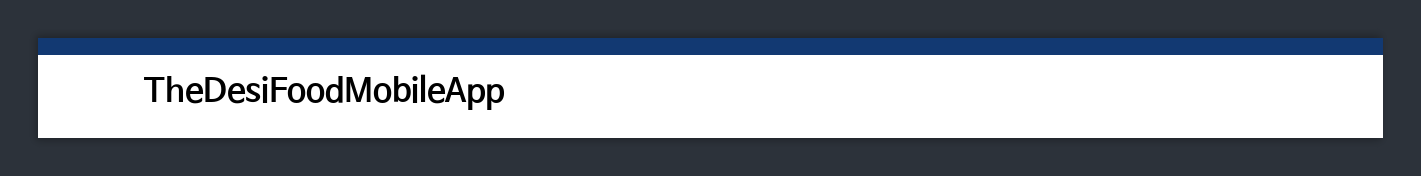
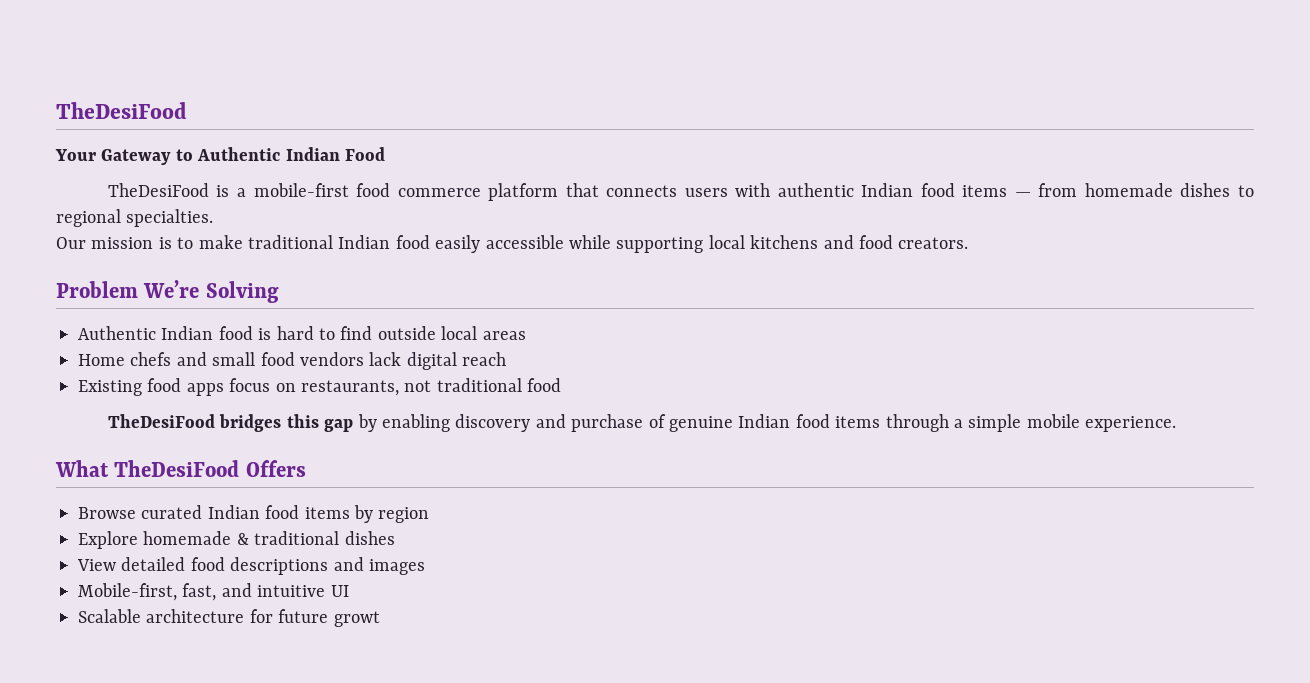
[144,74,505,110] TheDesiFoodMobileApp -> [56,102,187,119] [55,147,385,165] [107,183,1254,201] [56,209,214,227] [56,235,969,253] [56,280,279,303] [78,326,526,340] [78,352,507,370] [78,378,562,396] [107,414,1177,432] [55,460,306,477] [78,505,430,523] [78,531,395,549] [77,557,425,575] [78,583,349,601] [78,609,380,627] TheDesiFood // Your Gateway to Authentic Indian Food // TheDesiFood is a mobile-first food commerce platform that connects users with authentic Indian food items — from homemade dishes to regional specialties. // Our mission is to make traditional Indian food easily accessible while supporting local kitchens and food creators. // Problem We’re Solving // Authentic Indian food is hard to find outside local areas // Home chefs and small food vendors lack digital reach // Existing food apps focus on restaurants, not traditional food // TheDesiFood bridges this gap by enabling discovery and purchase of genuine Indian food items through a simple mobile experience. // What TheDesiFood Offers // Browse curated Indian food items by region // Explore homemade & traditional dishes // View detailed food descriptions and images // Mobile-first, fast, and intuitive UI // Scalable architecture for future growt

